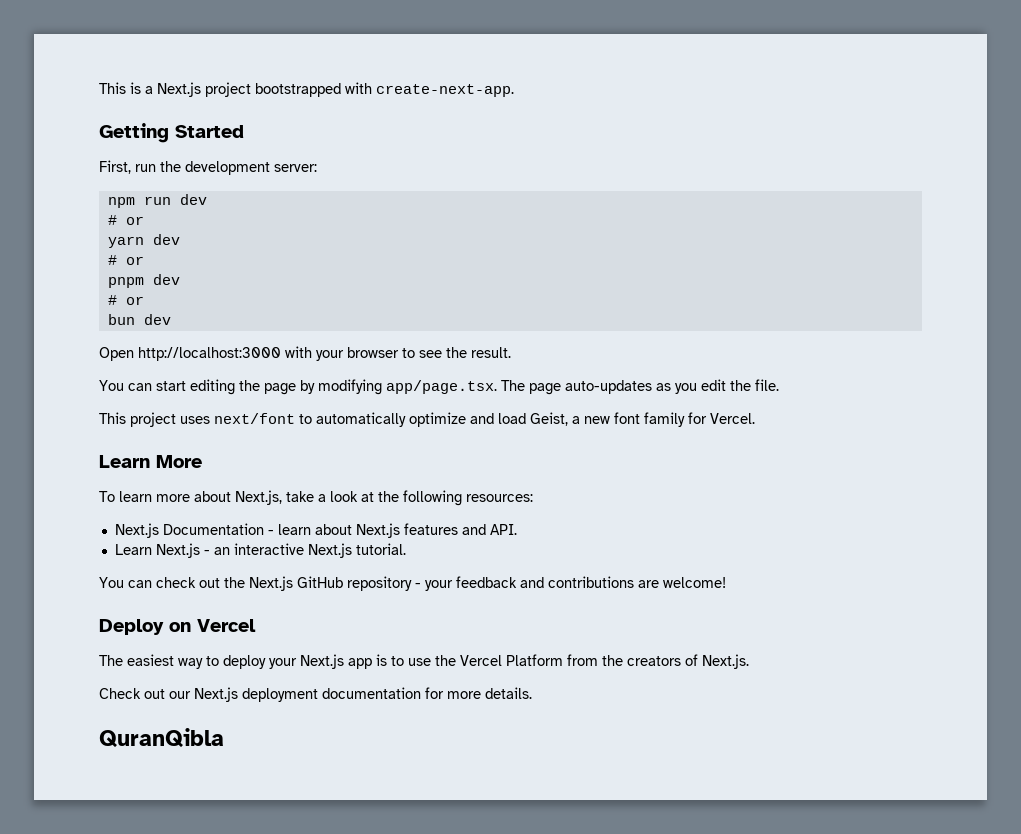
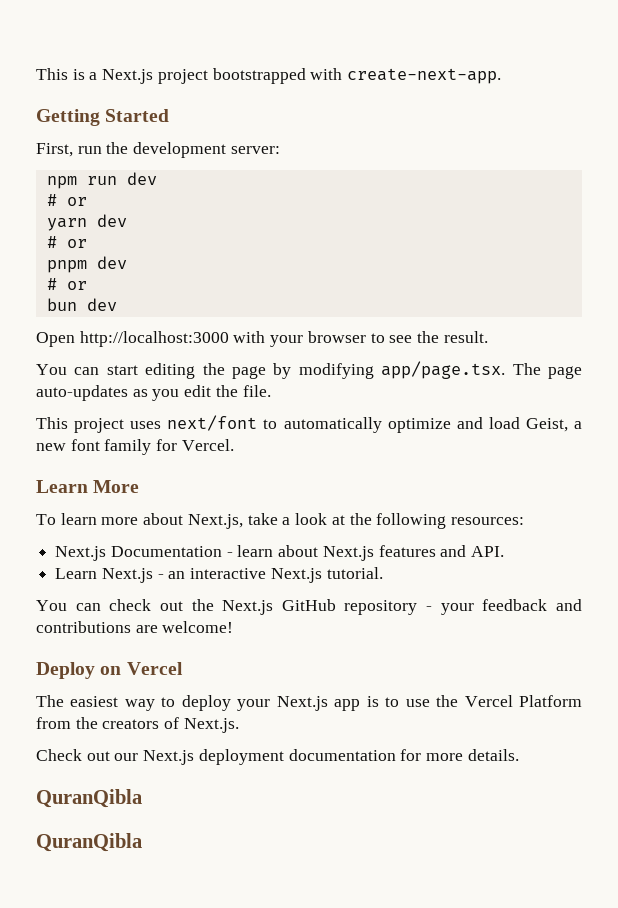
(224, 738) none -> [36,833,142,852] // QuranQibla

